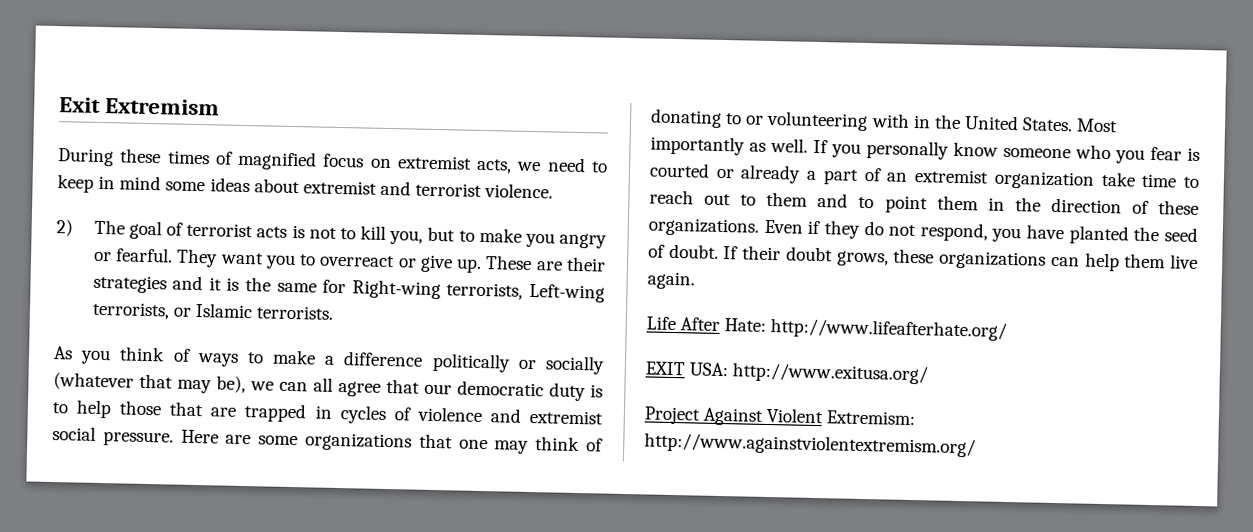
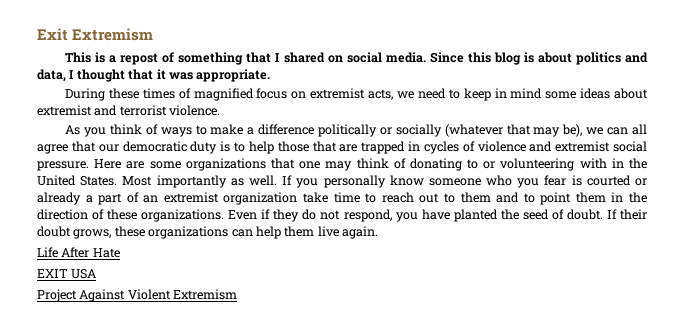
(221, 107) none -> [65,52,649,65] [37,69,271,82] // This is a repost of something that I shared on social media. Since this blog is about politics and data, I thought that it was appropriate.
[56,219,608,249] [92,247,606,273] [92,274,606,303] [91,301,335,320] // 2) The goal of terrorist acts is not to kill you, but to make you angry or fearful. They want you to overreact or give up. These are their strategies and it is the same for Right-wing terrorists, Left-wing terrorists, or Islamic terrorists. -> (221, 110) none
[724,318,1008,341] Hate: http://www.lifeafterhate.org/ -> [92,248,120,258] Hate
[689,362,929,385] USA: http://www.exitusa.org/ -> [71,269,97,279] USA
[826,410,917,426] [644,432,976,458] Extremism: http://www.againstviolentextremism.org/ -> [173,289,238,300] Extremism

